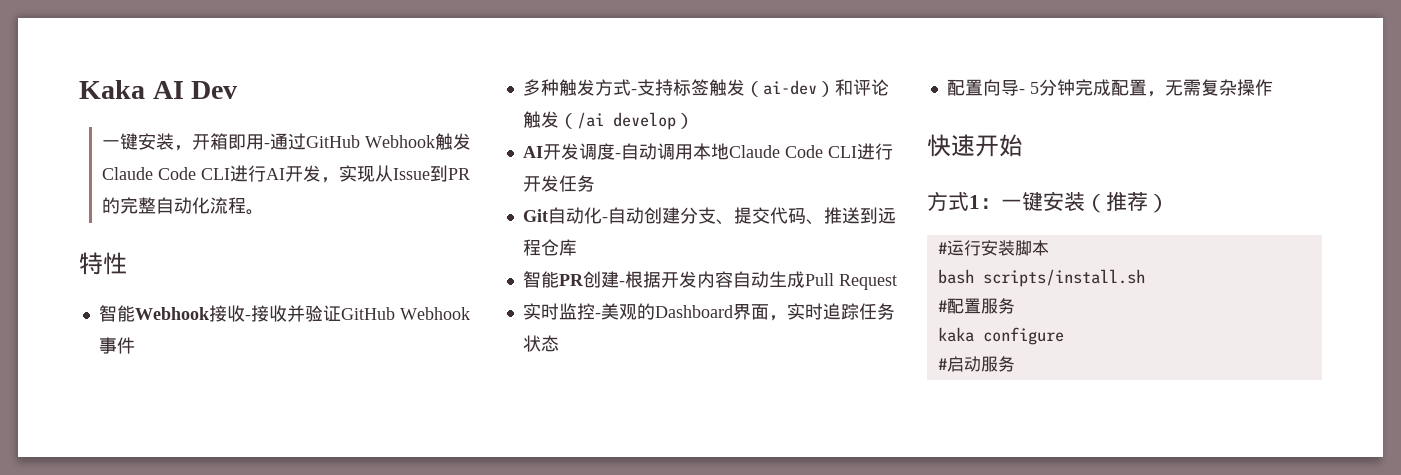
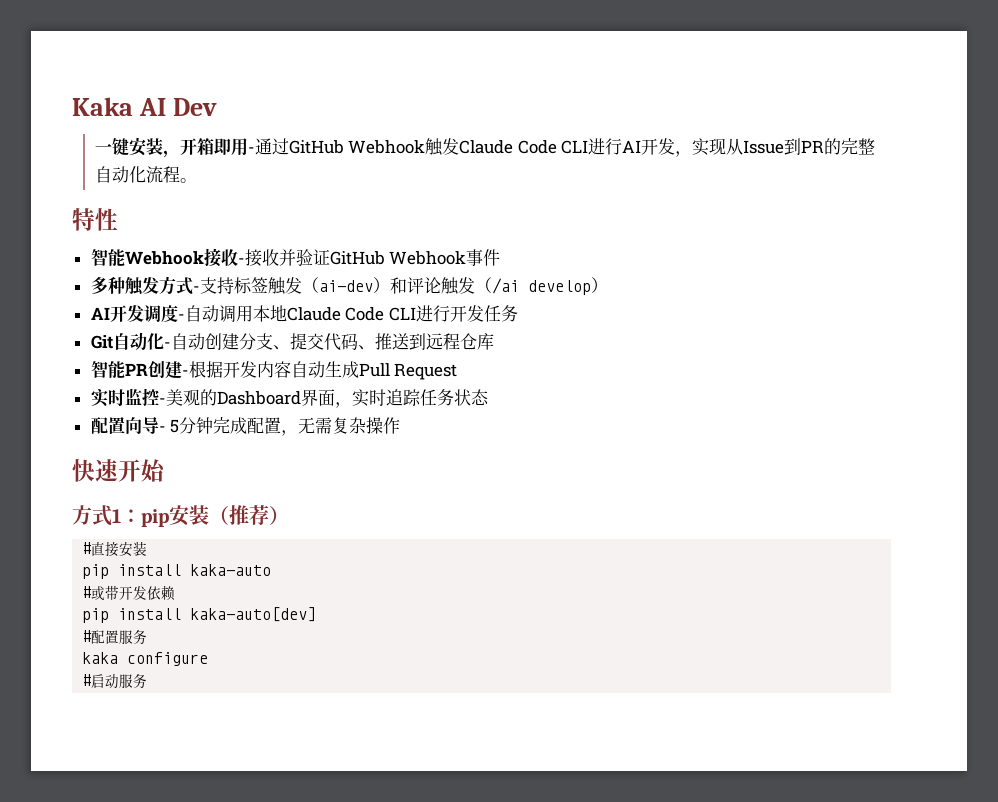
[1001,192,1043,211] 一键 -> [141,509,169,527] pip
[946,240,1049,256] [937,269,1145,287] 运行安装脚本 // bash scripts/install.sh -> [91,541,148,557] [82,564,272,579] [82,585,176,601] [82,607,317,623] 直接安装 // pip install kaka-auto // #或带开发依赖 // pip install kaka-auto[dev]

